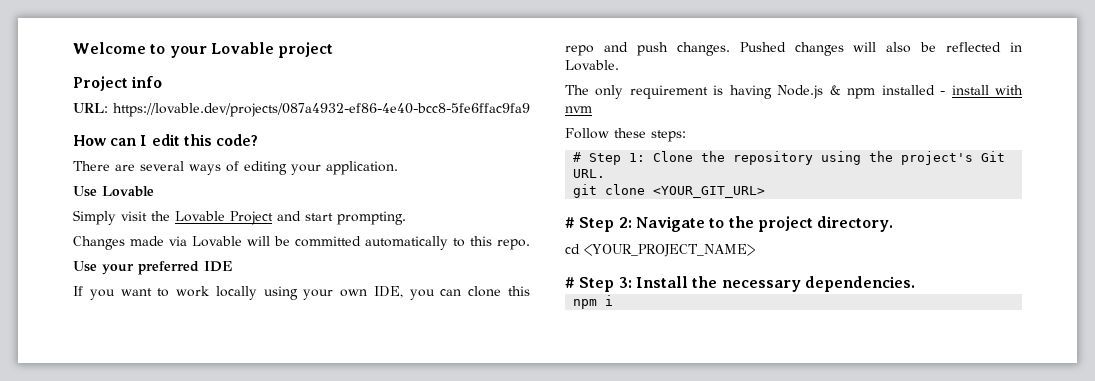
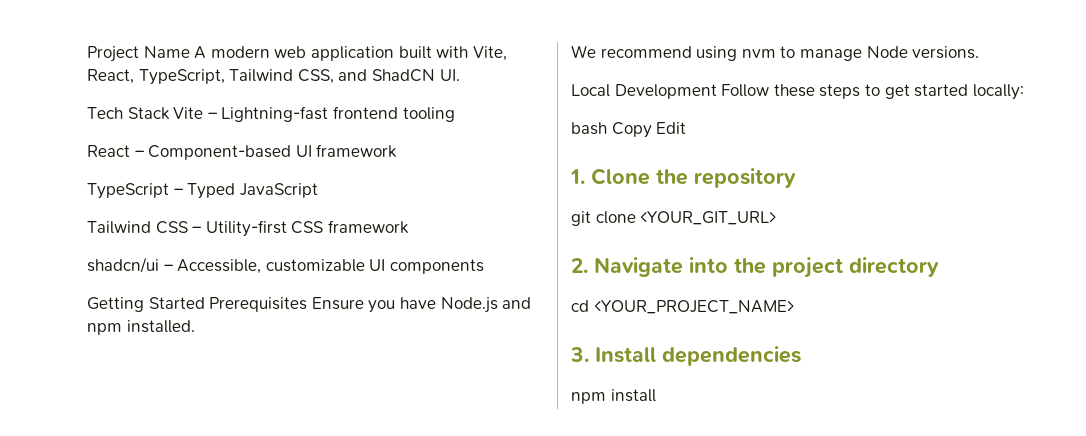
[73,42,334,58] [73,76,163,91] [73,103,530,117] [73,134,258,146] [73,161,398,175] [73,186,154,197] [73,210,406,225] [73,236,530,250] [73,261,232,275] [73,286,530,300] [565,42,1022,56] [565,60,619,71] [565,85,1023,99] [565,106,592,113] [565,128,686,142] [573,151,1006,165] [573,169,606,178] [573,184,766,198] [565,216,725,232] Welcome to your Lovable project // Project info // URL: https://lovable.dev/projects/087a4932-ef86-4e40-bcc8-5fe6ffac9fa9 // How can I edit this code? // There are several ways of editing your application. // Use Lovable // Simply visit the Lovable Project and start prompting. // Changes made via Lovable will be committed automatically to this repo. // Use your preferred IDE // If you want to work locally using your own IDE, you can clone this repo and push changes. Pushed changes will also be reflected in Lovable. // The only requirement is having Node.js & npm installed - install with nvm // Follow these steps: // # Step 1: Clone the repository using the project's Git URL. // git clone <YOUR_GIT_URL> // # Step 2: Navigate to -> [87,46,507,62] [87,69,460,85] [87,106,455,122] [87,144,398,160] [87,183,318,199] [87,220,409,237] [87,257,484,274] [87,297,532,313] [87,320,195,335] [571,45,980,61] [571,84,1024,100] [571,122,687,138] [570,168,796,188] [571,211,777,226] [571,257,728,277] Project Name A modern web application built with Vite, React, TypeScript, Tailwind CSS, and ShadCN UI. // Tech Stack Vite – Lightning-fast frontend tooling // React – Component-based UI framework // TypeScript – Typed JavaScript // Tailwind CSS – Utility-first CSS framework // shadcn/ui – Accessible, customizable UI components // Getting Started Prerequisites Ensure you have Node.js and npm installed. // We recommend using nvm to manage Node versions. // Local Development Follow these steps to get started locally: // bash Copy Edit // 1. Clone the repository // git clone <YOUR_GIT_URL> // 2. Navigate into
[817,216,894,232] directory. -> [849,257,939,277] directory
[565,276,915,292] [573,295,614,309] # Step 3: Install the necessary dependencies. // npm i -> [570,346,801,366] [571,389,656,404] 3. Install dependencies // npm install

